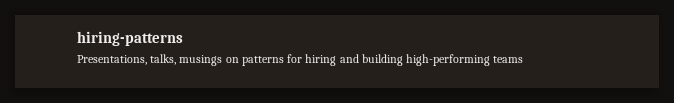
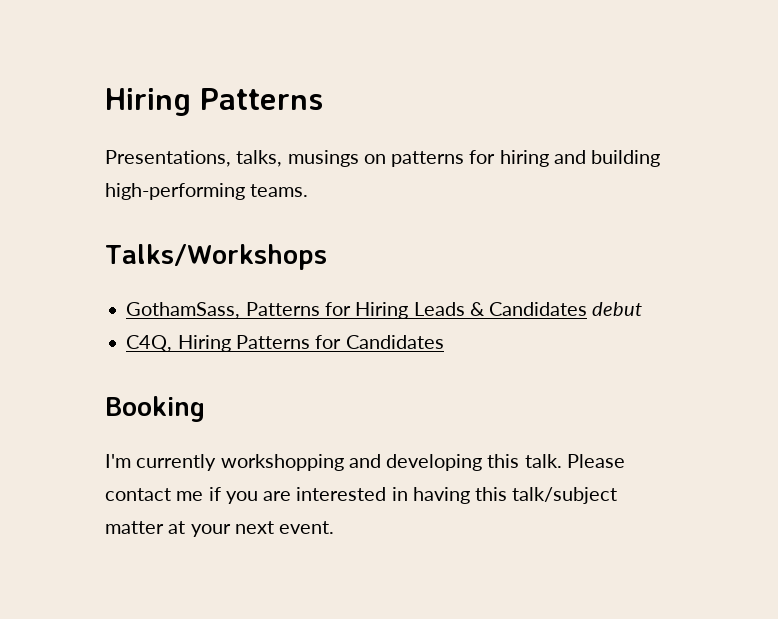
[77,31,183,46] hiring-patterns -> [105,88,323,116] Hiring Patterns
[493,56,524,63] teams -> [250,184,309,197] [105,244,327,270] [126,302,643,319] [126,335,444,352] [105,396,205,422] [105,454,625,471] [105,487,618,504] [105,521,335,537] teams. // Talks/Workshops // GothamSass, Patterns for Hiring Leads & Candidates debut // C4Q, Hiring Patterns for Candidates // Booking // I'm currently workshopping and developing this talk. Please contact me if you are interested in having this talk/subject matter at your next event.

